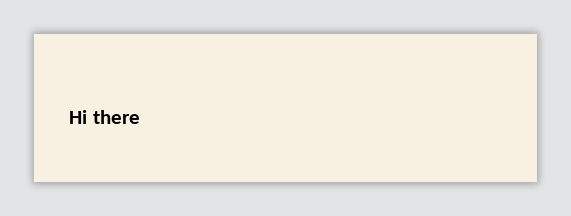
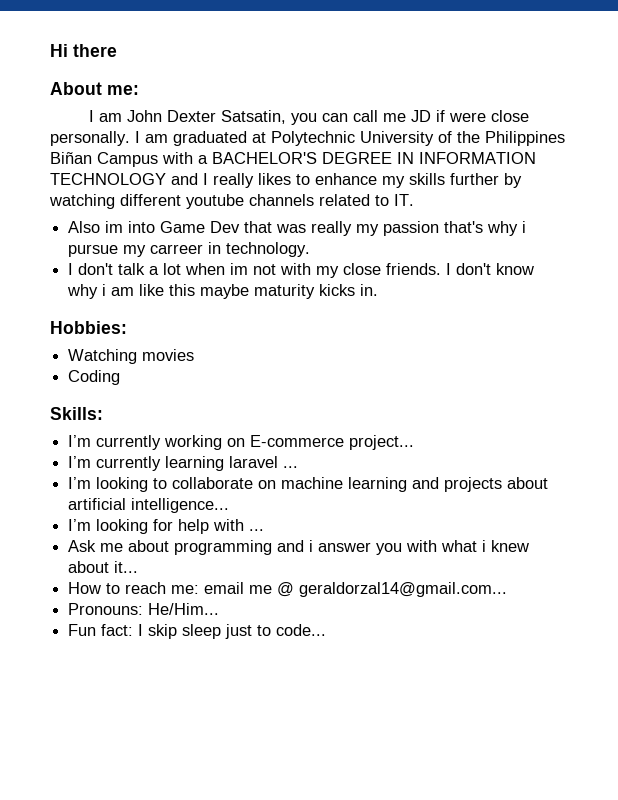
(140, 117) none -> [50,82,139,95] [89,110,530,125] [50,131,565,146] [50,152,536,167] [50,173,522,188] [49,194,414,209] [68,221,527,236] [68,242,311,257] [68,263,535,278] [67,284,379,299] [50,321,127,334] [68,349,195,364] [68,370,121,385] [50,407,103,420] [68,435,415,450] [68,456,299,471] [68,477,549,492] [68,498,230,513] [68,519,265,534] [68,540,530,555] [68,561,139,573] [68,582,508,597] [68,603,220,615] [68,624,327,639] // About me: // I am John Dexter Satsatin, you can call me JD if were close personally. I am graduated at Polytechnic University of the Philippines Biñan Campus with a BACHELOR'S DEGREE IN INFORMATION TECHNOLOGY and I really likes to enhance my skills further by watching different youtube channels related to IT. // Also im into Game Dev that was really my passion that's why i pursue my carreer in technology. // I don't talk a lot when im not with my close friends. I don't know why i am like this maybe maturity kicks in. // Hobbies: // Watching movies // Coding // Skills: // I’m currently working on E-commerce project... // I’m currently learning laravel ... // I’m looking to collaborate on machine learning and projects about artificial intelligence... // I’m looking for help with ... // Ask me about programming and i answer you with what i knew about it... // How to reach me: email me @ geraldorzal14@gmail.com... // Pronouns: He/Him... // Fun fact: I skip sleep just to code...

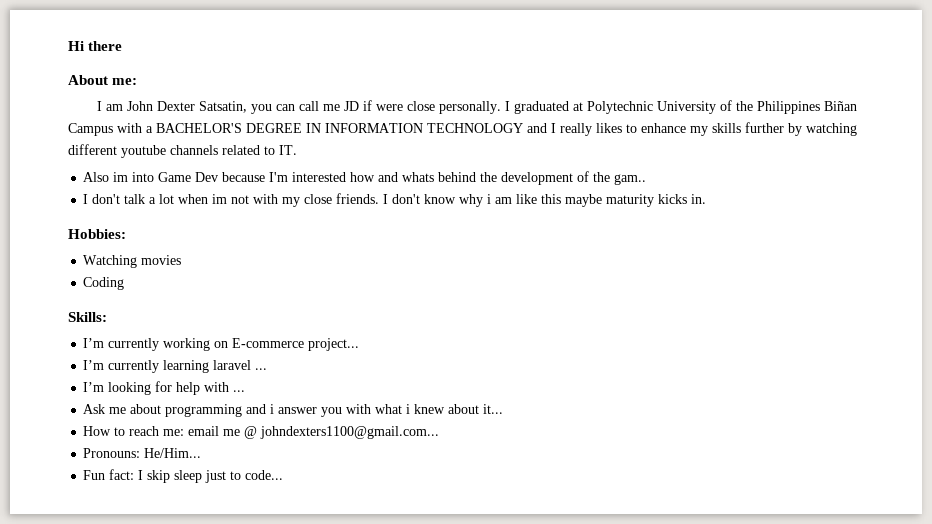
[145,134,168,143] am -> (511, 106) none
[244,221,527,236] [68,242,311,257] that was really my passion that's why i pursue my carreer in technology. -> [222,171,647,185] because I'm interested how and whats behind the development of the gam..
[68,477,549,492] [68,498,230,513] // I’m looking to collaborate on machine learning and projects about artificial intelligence... -> (268, 369) none
[299,582,508,597] geraldorzal14@gmail.com... -> [260,426,440,439] johndexters1100@gmail.com...

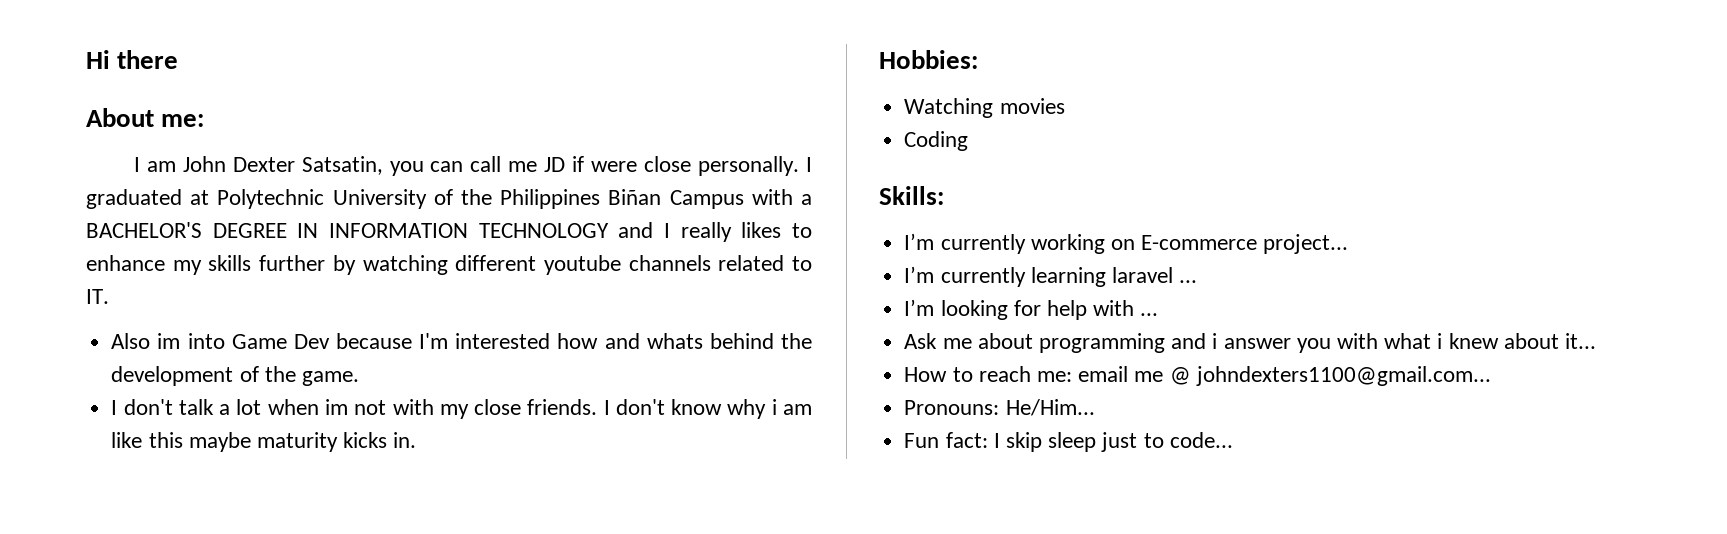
[614,174,647,185] gam.. -> [301,371,359,386] game.

